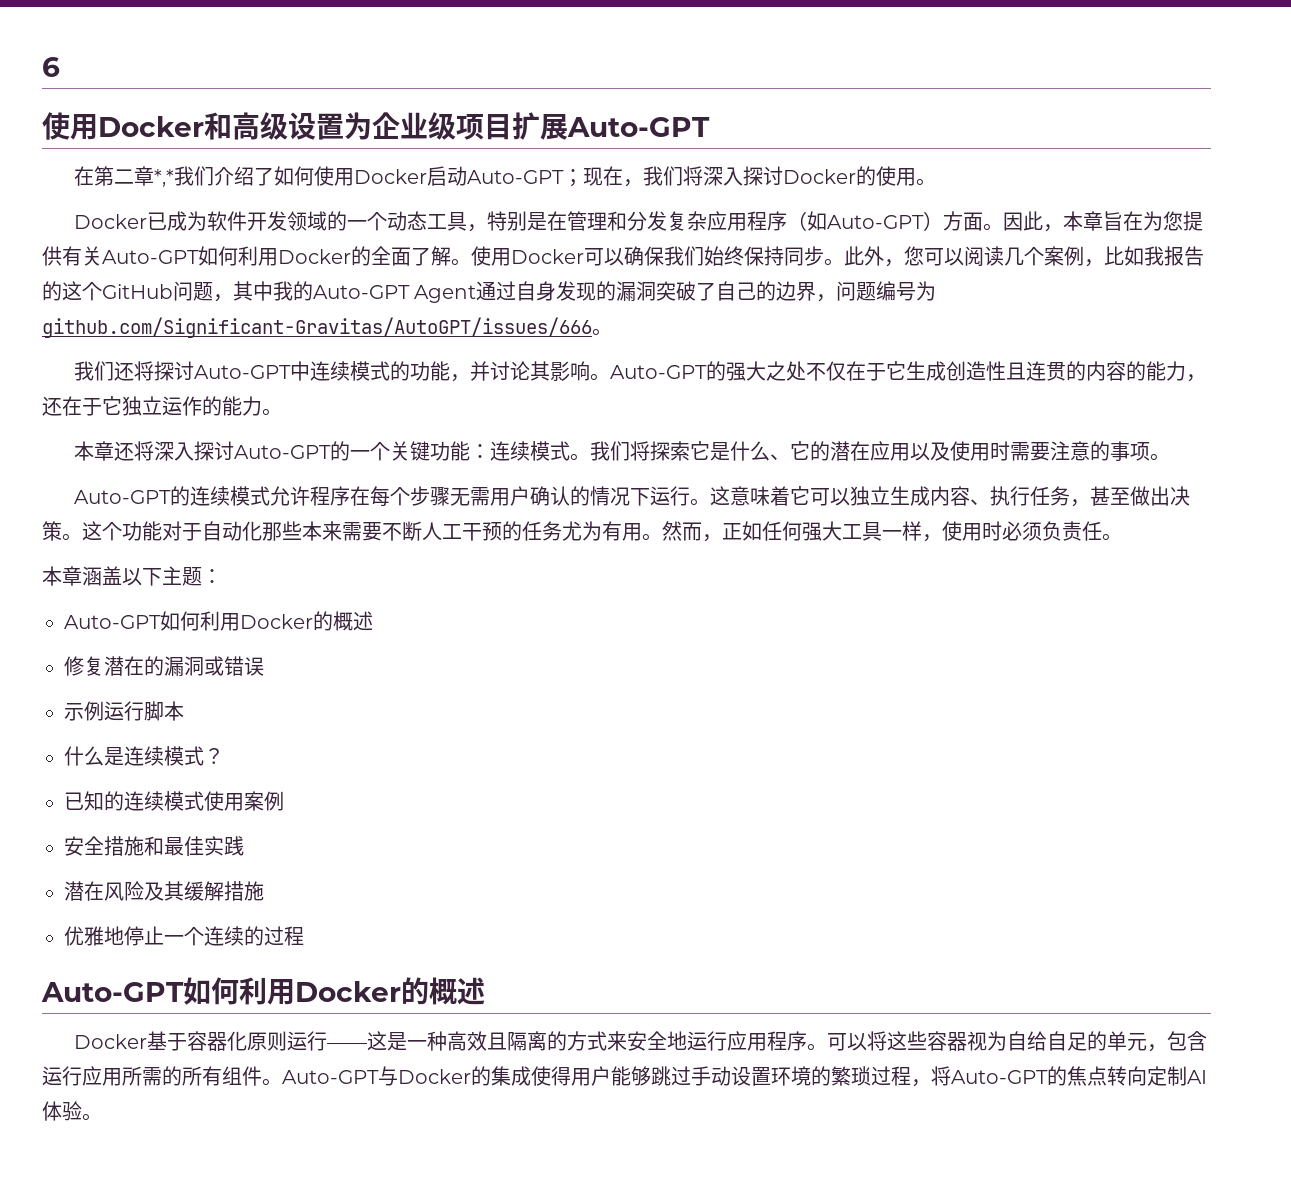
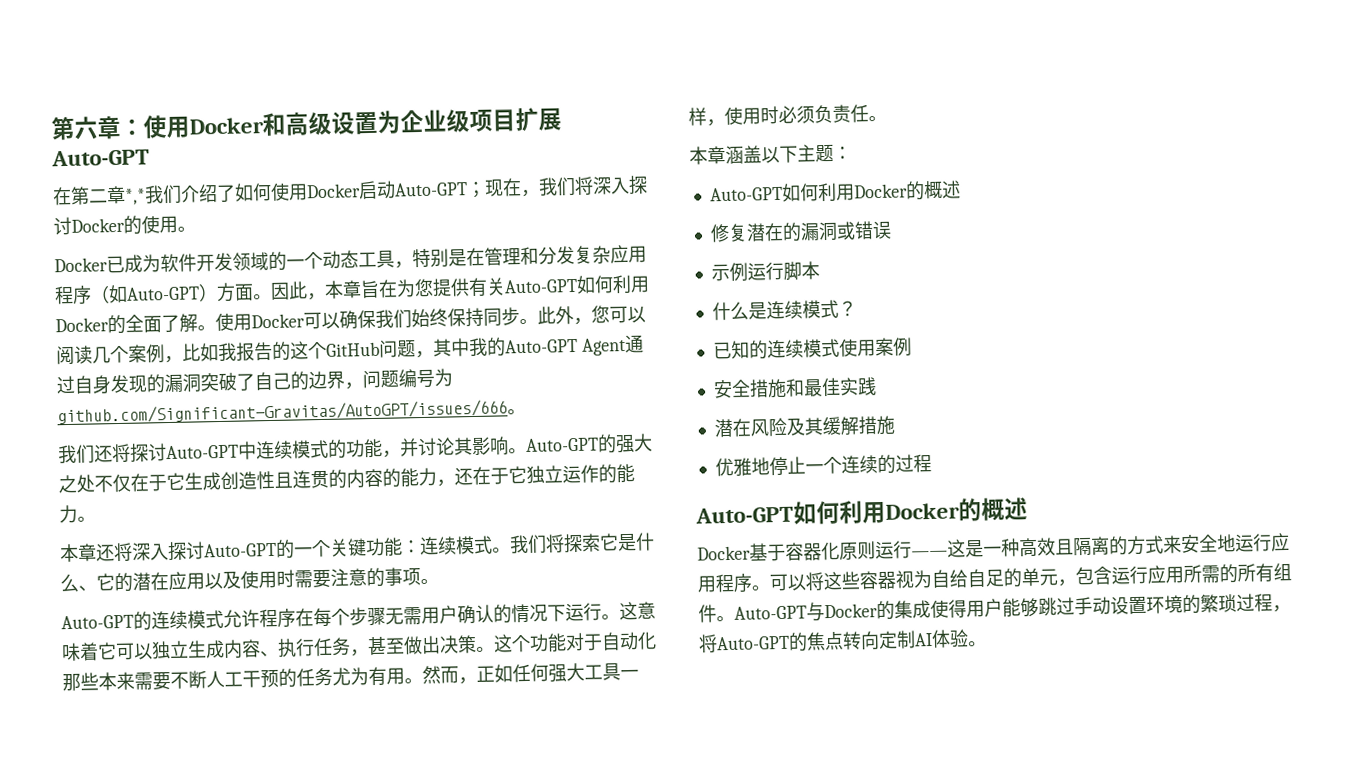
[42,57,60,77] 6 // -> [51,115,144,141] 第六章：

